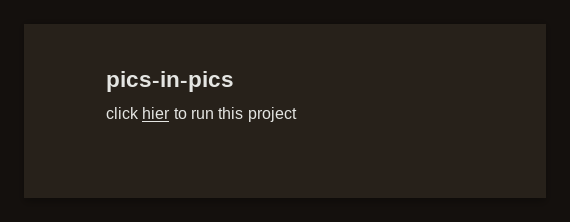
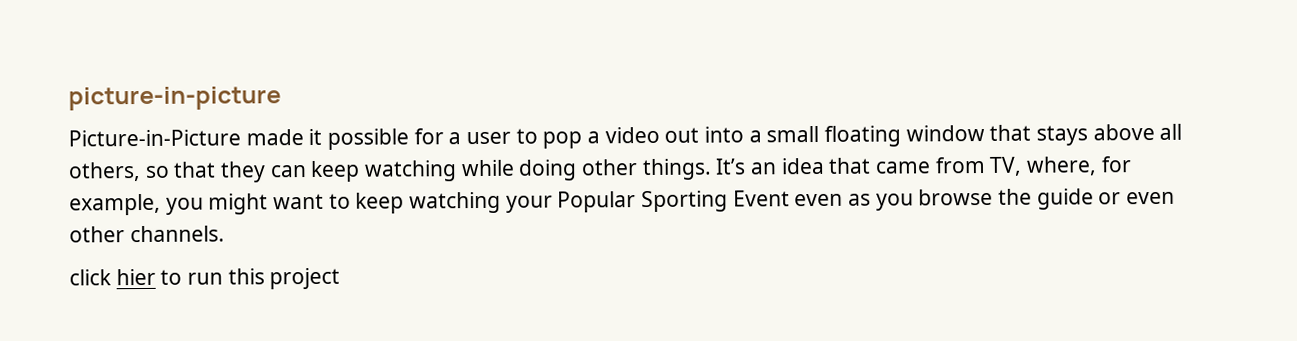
[106,71,234,92] pics-in-pics -> [68,86,281,111] [68,123,1183,150] [68,156,1132,183] [69,188,1176,216] [69,225,225,243] picture-in-picture // Picture-in-Picture made it possible for a user to pop a video out into a small floating window that stays above all others, so that they can keep watching while doing other things. It’s an idea that came from TV, where, for example, you might want to keep watching your Popular Sporting Event even as you browse the guide or even other channels.

